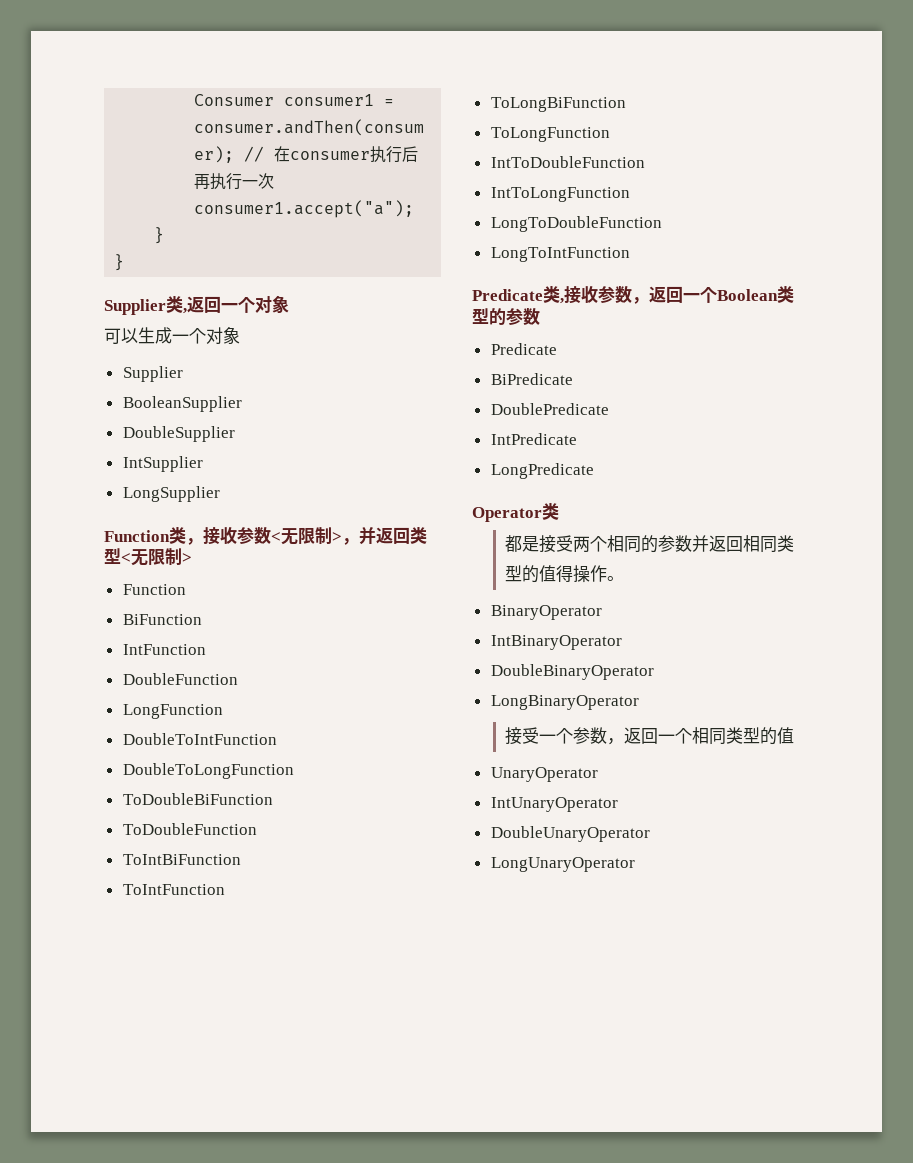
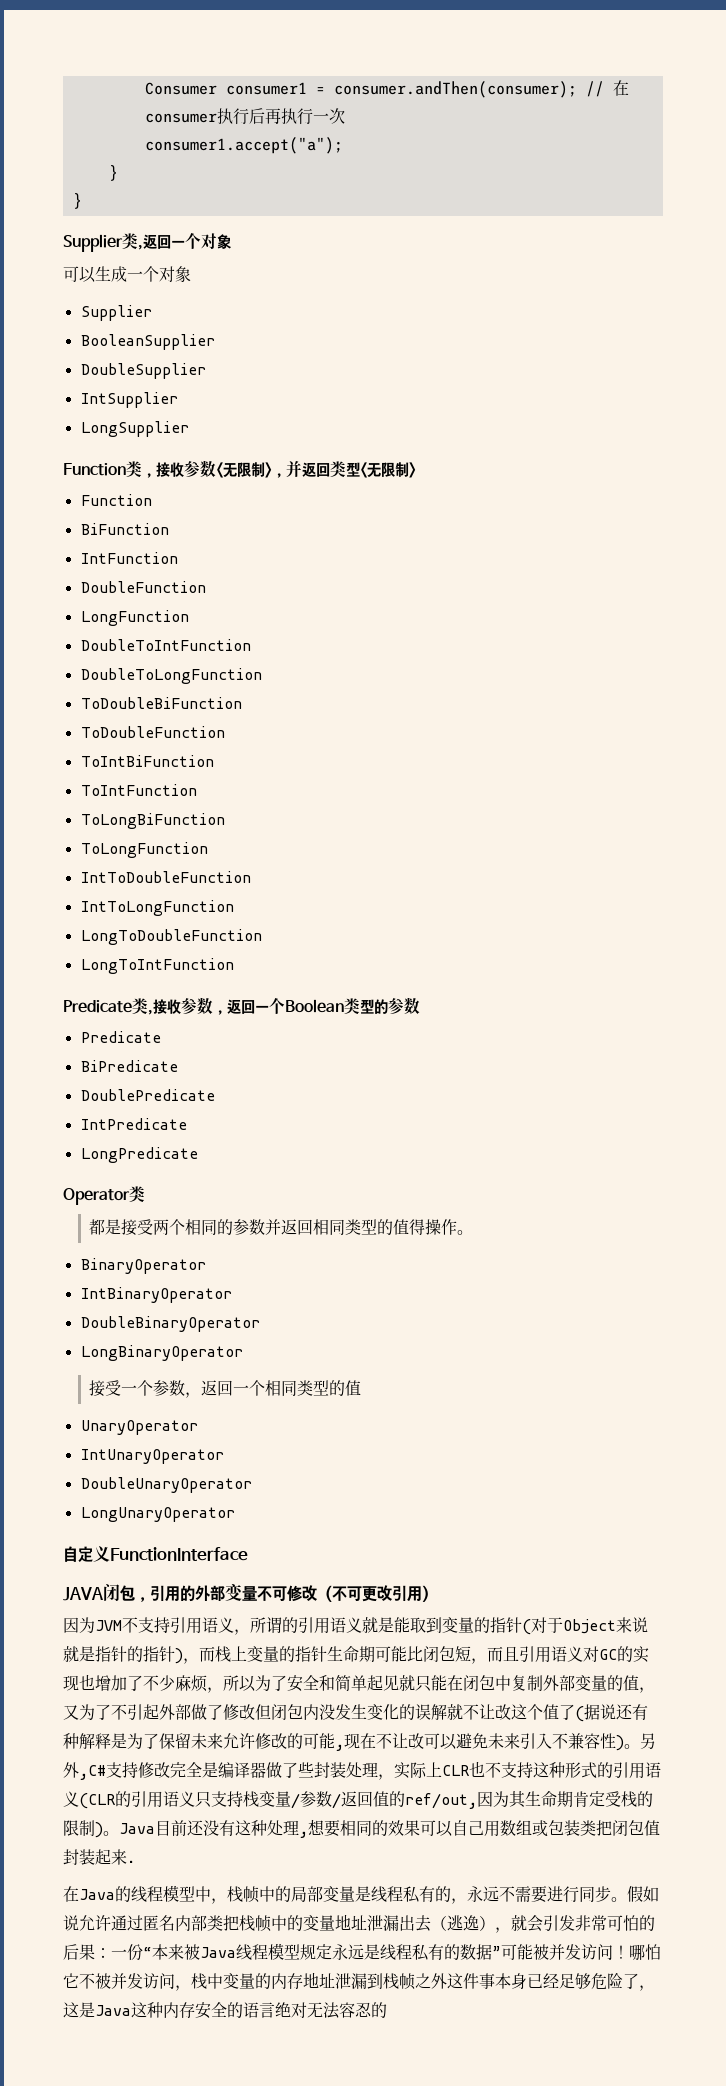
(635, 864) none -> [63,1546,248,1563] [63,1583,437,1602] [63,1617,648,1635] [63,1646,649,1664] [63,1674,655,1693] [63,1704,648,1722] [63,1733,656,1751] [63,1761,661,1780] [63,1791,653,1809] [63,1819,660,1838] [63,1849,135,1865] [63,1885,659,1904] [63,1914,655,1933] [63,1943,661,1961] [63,1972,655,1991] [63,2002,387,2019] // 自定义FunctionInterface // JAVA闭包，引用的外部变量不可修改（不可更改引用） // 因为JVM不支持引用语义，所谓的引用语义就是能取到变量的指针(对于Object来说就是指针的指针)，而栈上变量的指针生命期可能比闭包短，而且引用语义对GC的实现也增加了不少麻烦，所以为了安全和简单起见就只能在闭包中复制外部变量的值，又为了不引起外部做了修改但闭包内没发生变化的误解就不让改这个值了(据说还有种解释是为了保留未来允许修改的可能,现在不让改可以避免未来引入不兼容性)。另外,C#支持修改完全是编译器做了些封装处理，实际上CLR也不支持这种形式的引用语义(CLR的引用语义只支持栈变量/参数/返回值的ref/out,因为其生命期肯定受栈的限制)。Java目前还没有这种处理,想要相同的效果可以自己用数组或包装类把闭包值封装起来. // 在Java的线程模型中，栈帧中的局部变量是线程私有的，永远不需要进行同步。假如说允许通过匿名内部类把栈帧中的变量地址泄漏出去（逃逸），就会引发非常可怕的后果：一份“本来被Java线程模型规定永远是线程私有的数据”可能被并发访问！哪怕它不被并发访问，栈中变量的内存地址泄漏到栈帧之外这件事本身已经足够危险了，这是Java这种内存安全的语言绝对无法容忍的

